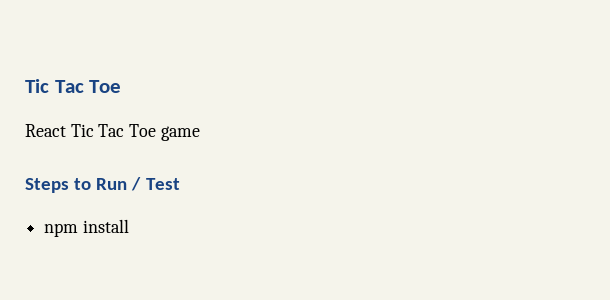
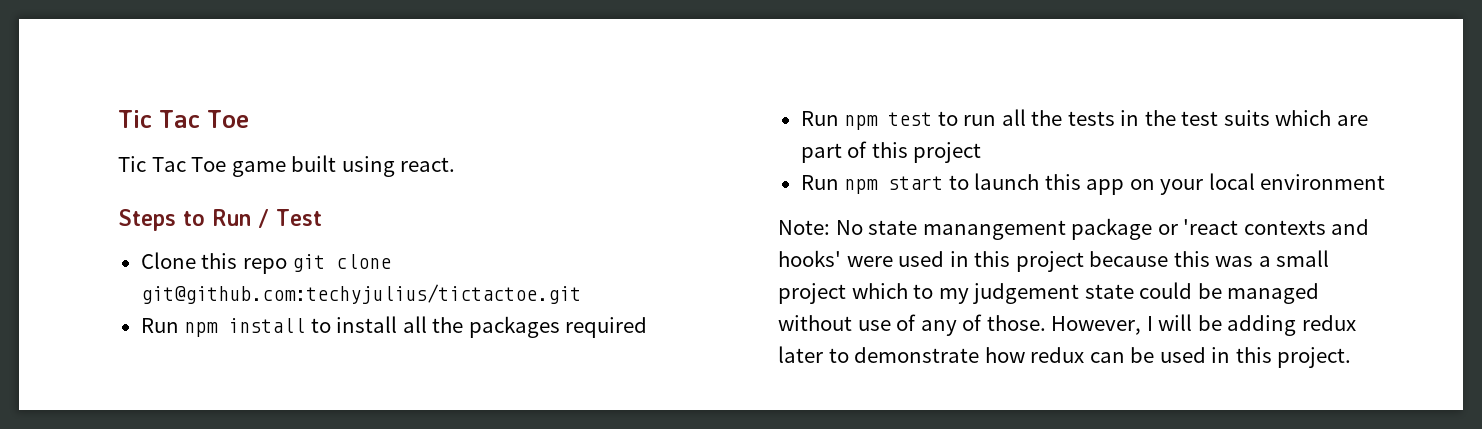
[25,124,66,137] React -> (249, 119) none
(200, 133) none -> [291,155,456,177] built using react.
[44,219,129,237] npm install -> [140,252,392,274] [140,284,581,304] [140,316,648,338] [800,109,1368,130] [800,141,982,163] [800,173,1386,195] [778,218,1370,240] [778,250,1330,272] [778,282,1320,304] [778,314,1356,336] [778,346,1352,368] Clone this repo git clone git@github.com:techyjulius/tictactoe.git // Run npm install to install all the packages required // Run npm test to run all the tests in the test suits which are part of this project // Run npm start to launch this app on your local environment // Note: No state manangement package or 'react contexts and hooks' were used in this project because this was a small project which to my judgement state could be managed without use of any of those. However, I will be adding redux later to demonstrate how redux can be used in this project.

